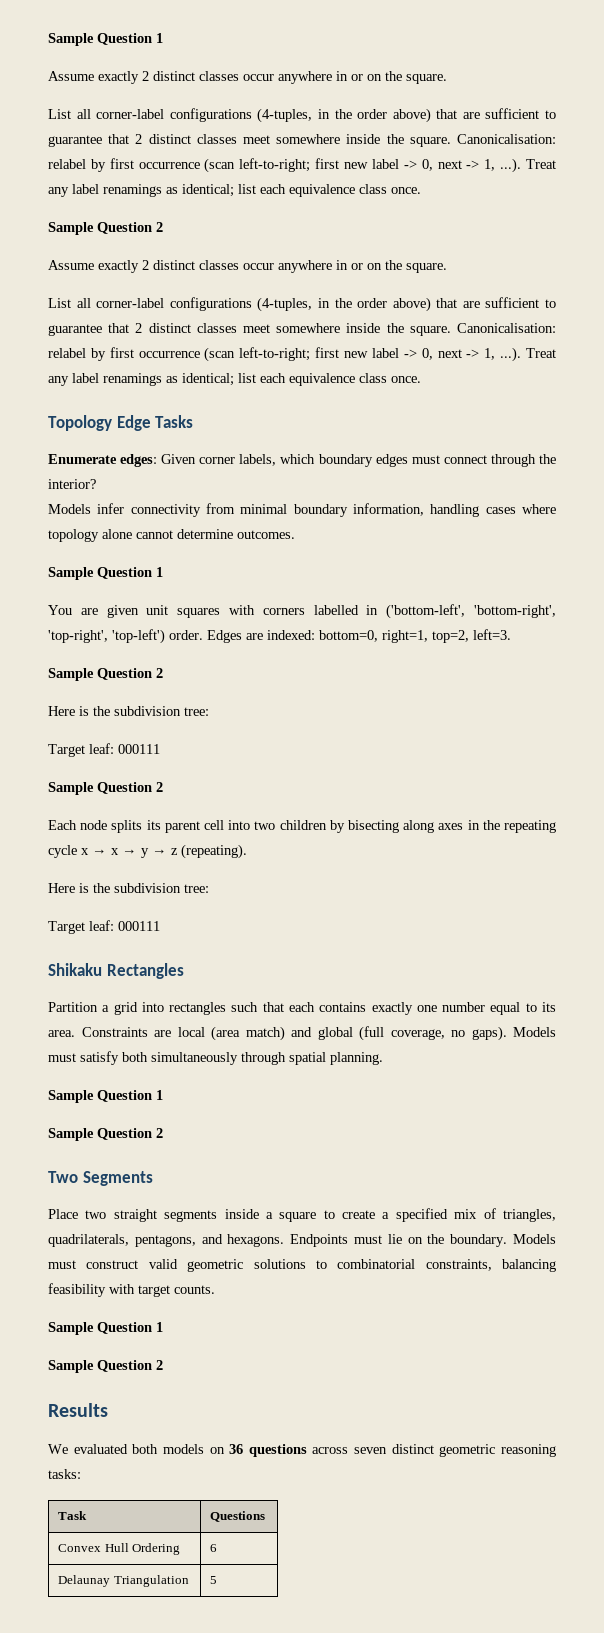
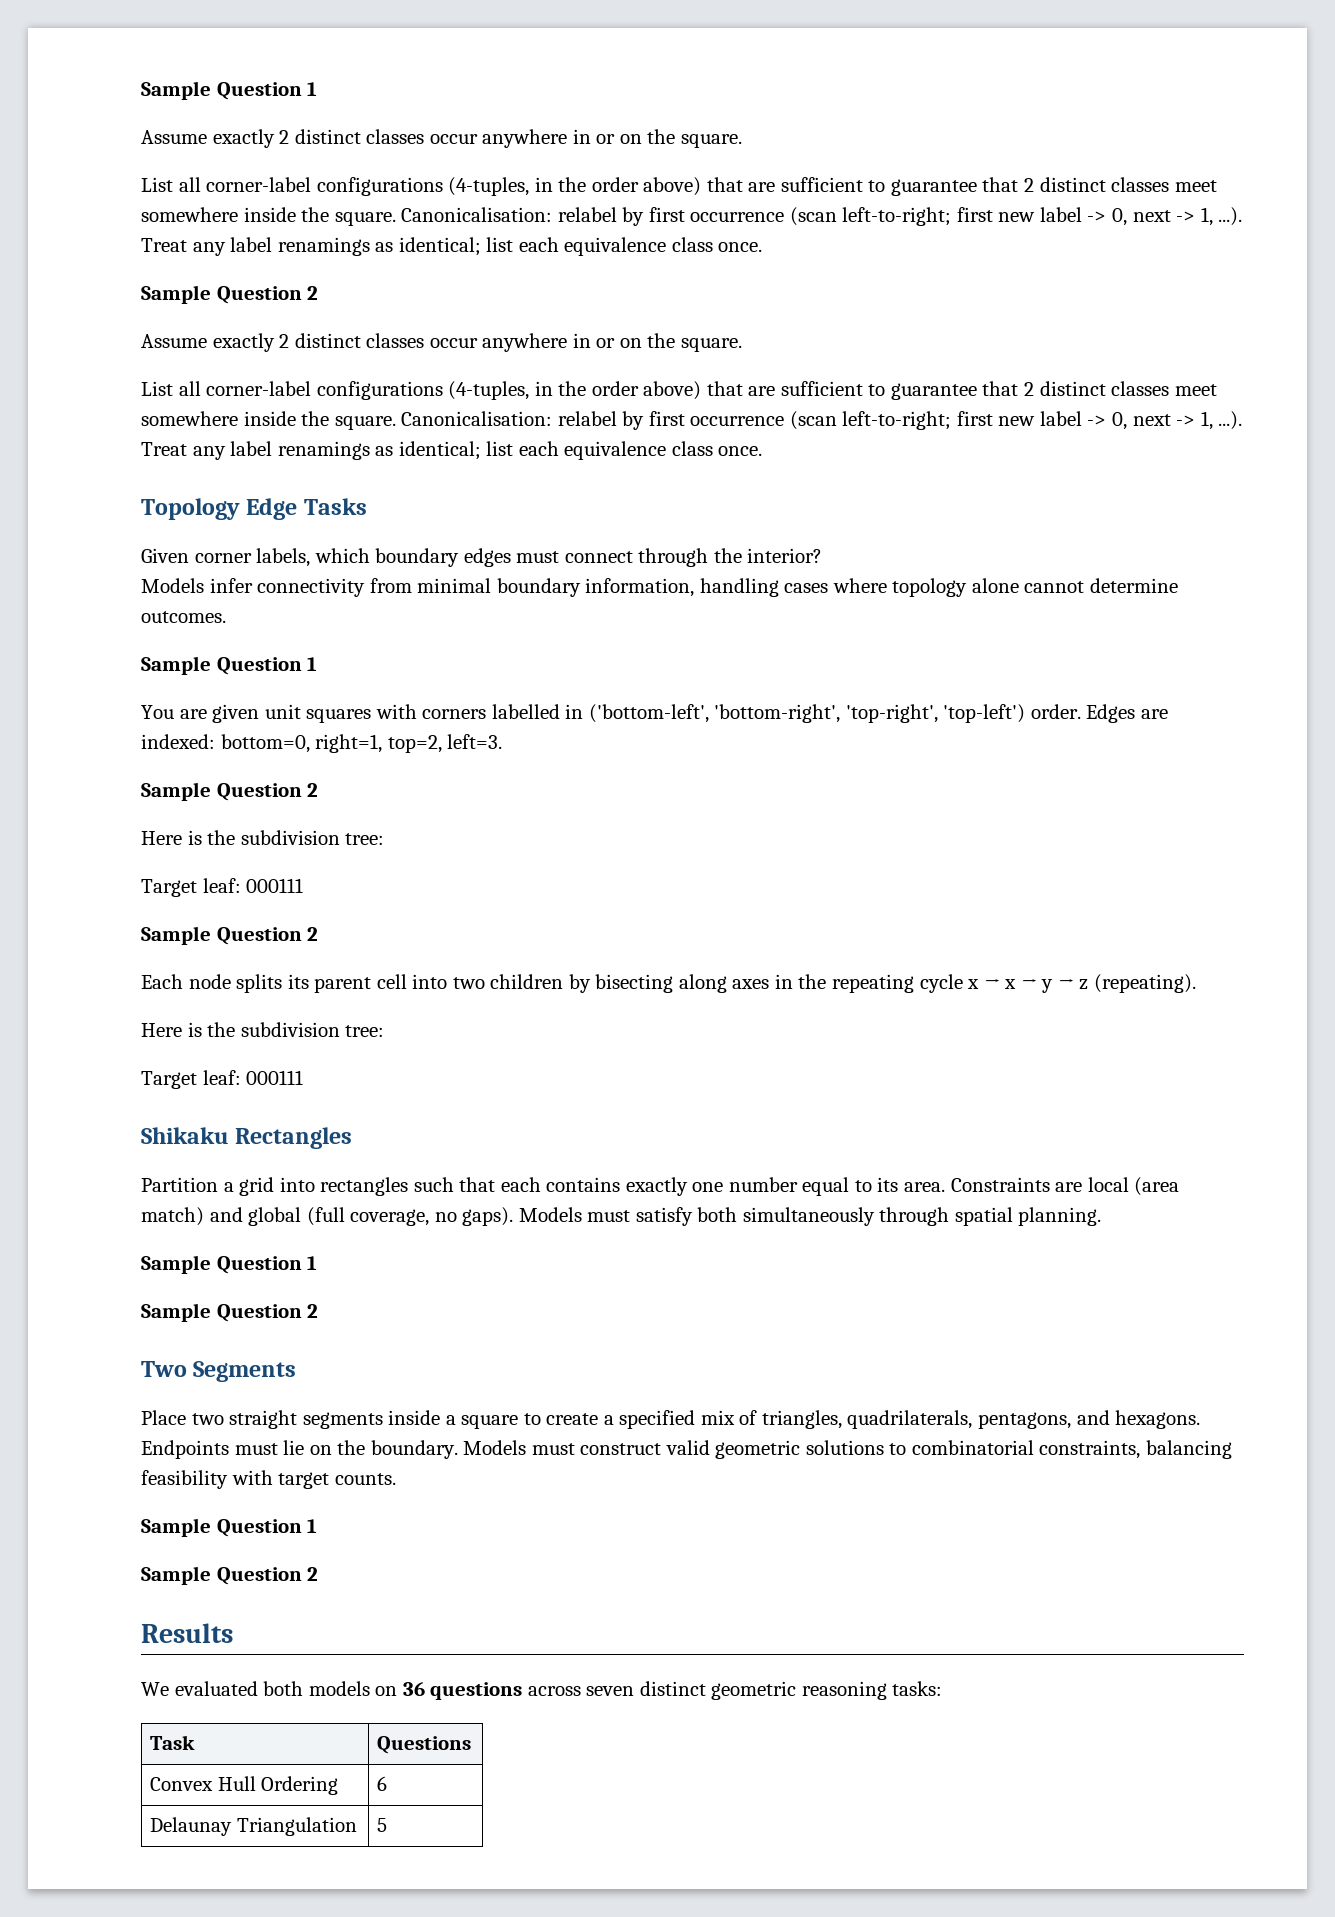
[48,454,158,467] Enumerate edges: -> (367, 506) none

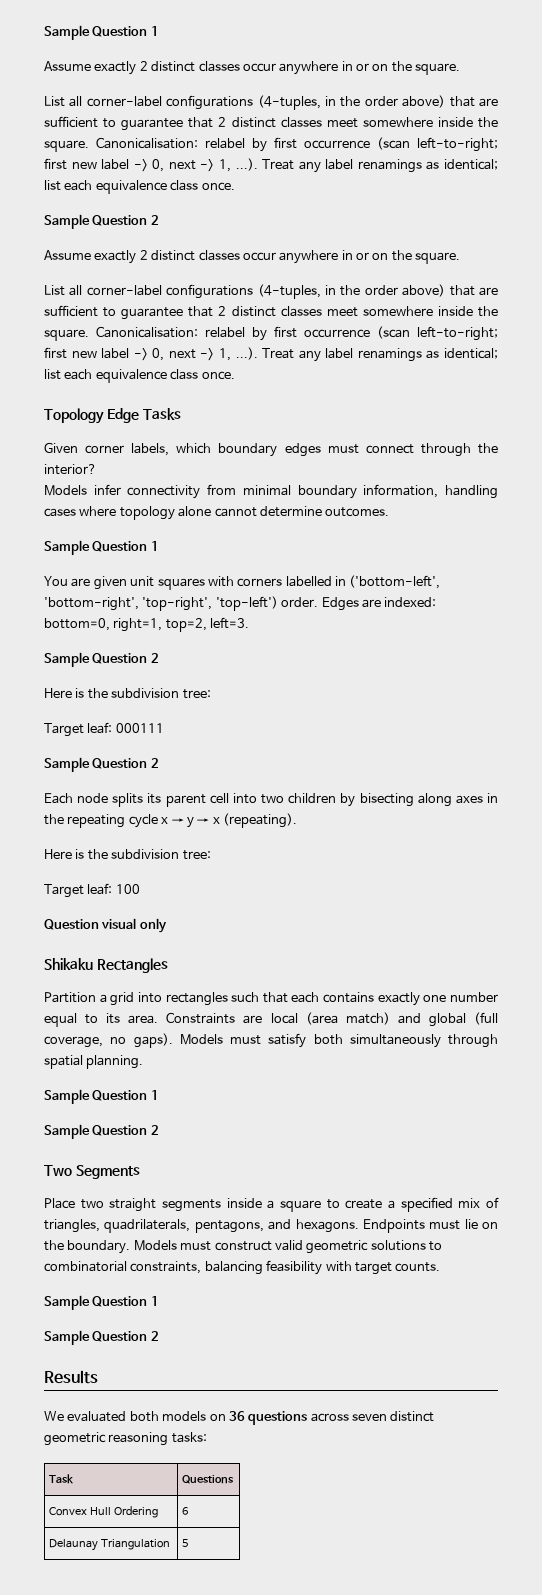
[1004,978,1037,989] x → -> (184, 821) none
[1079,979,1089,990] z -> [212,817,220,824] x
[246,1070,304,1085] 000111 -> [115,884,140,894] [44,918,167,933] 100 // Question visual only

